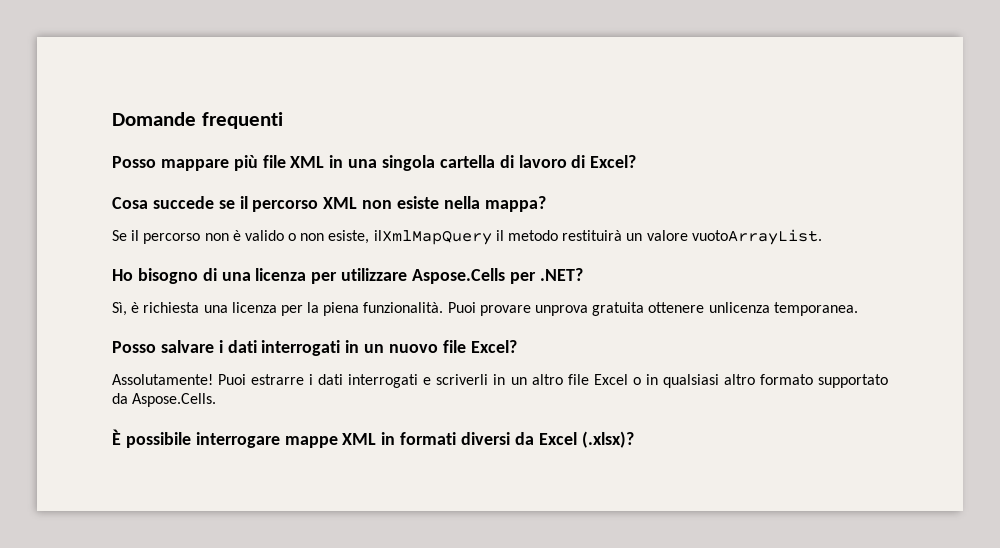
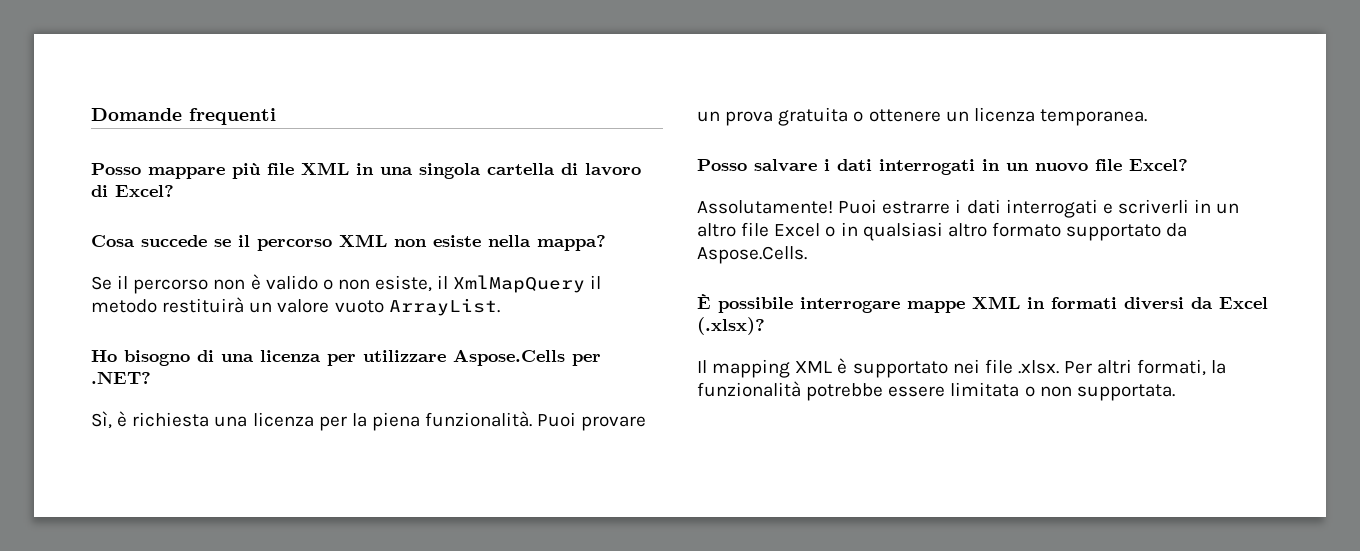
[373,230,492,245] ilXmlMapQuery -> [437,275,586,293] il XmlMapQuery
[691,229,822,245] vuotoArrayList. -> [334,298,500,316] vuoto ArrayList.
[535,302,770,316] unprova gratuita ottenere unlicenza -> [697,107,1035,126] un prova gratuita o ottenere un licenza
(634, 439) none -> [697,358,1227,378] [697,381,1175,401] // Il mapping XML è supportato nei file .xlsx. Per altri formati, la funzionalità potrebbe essere limitata o non supportata.

